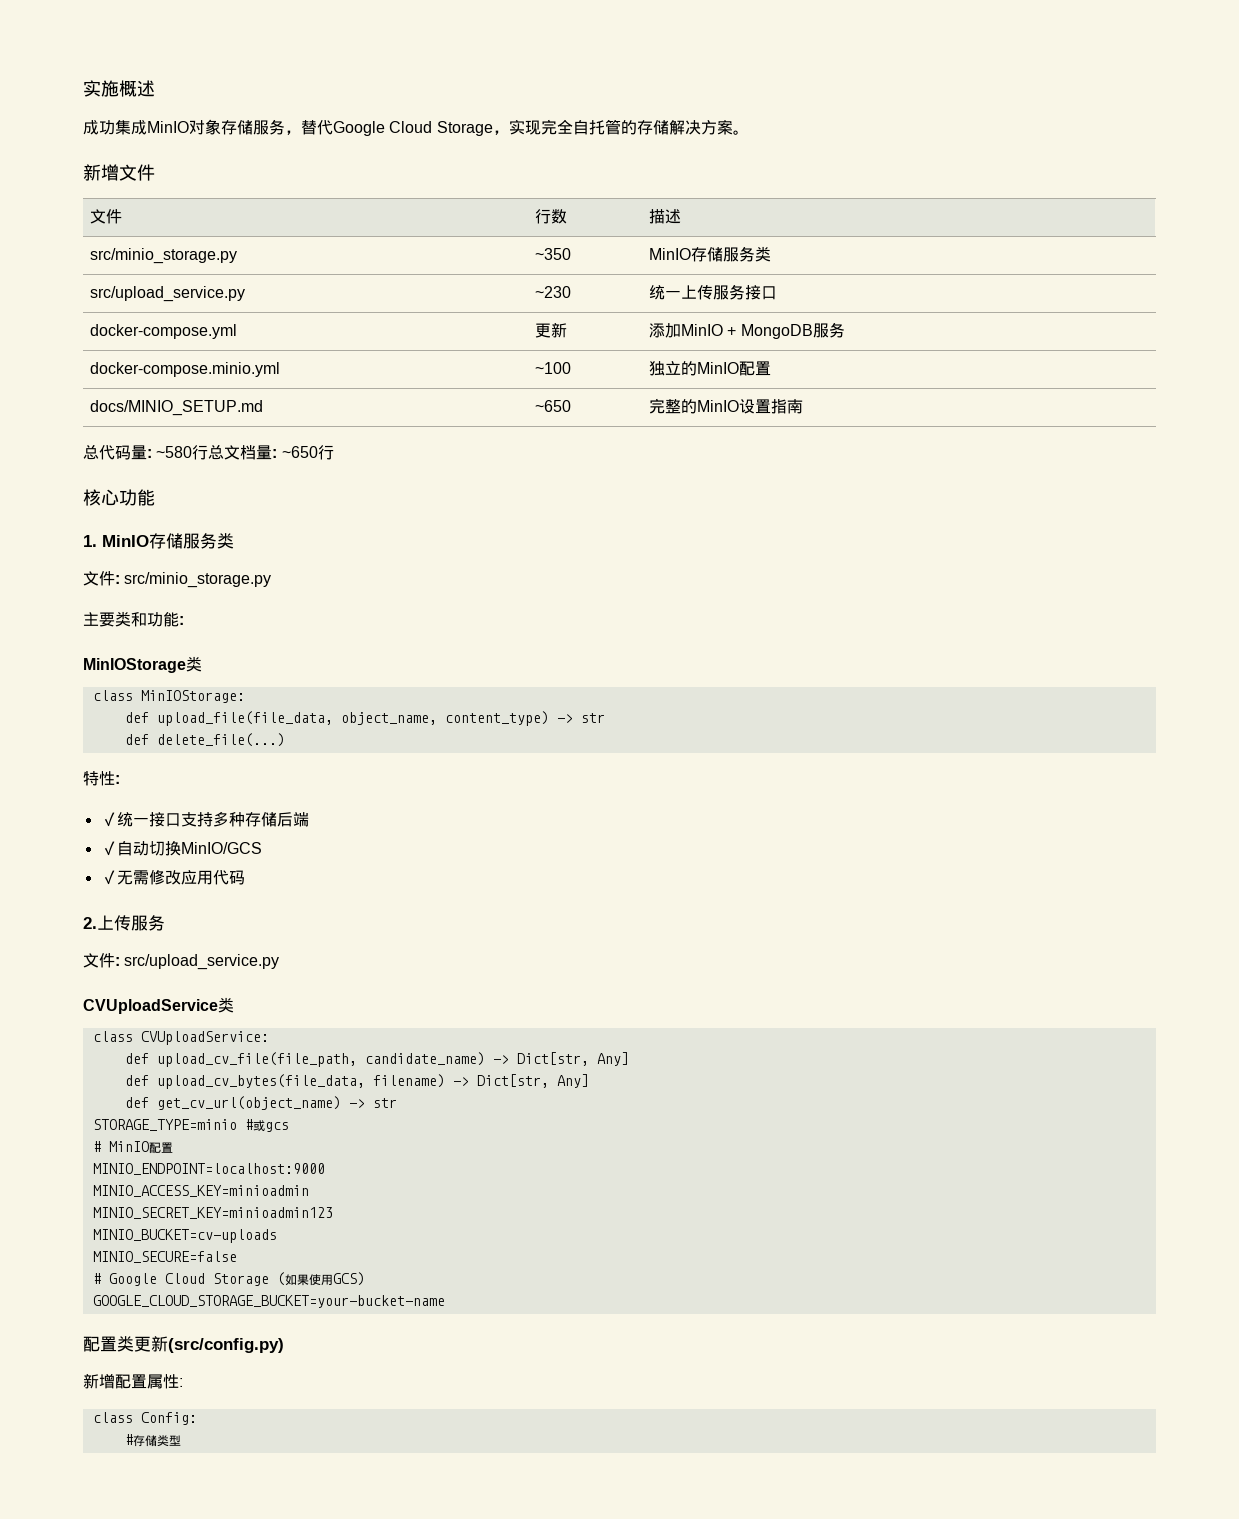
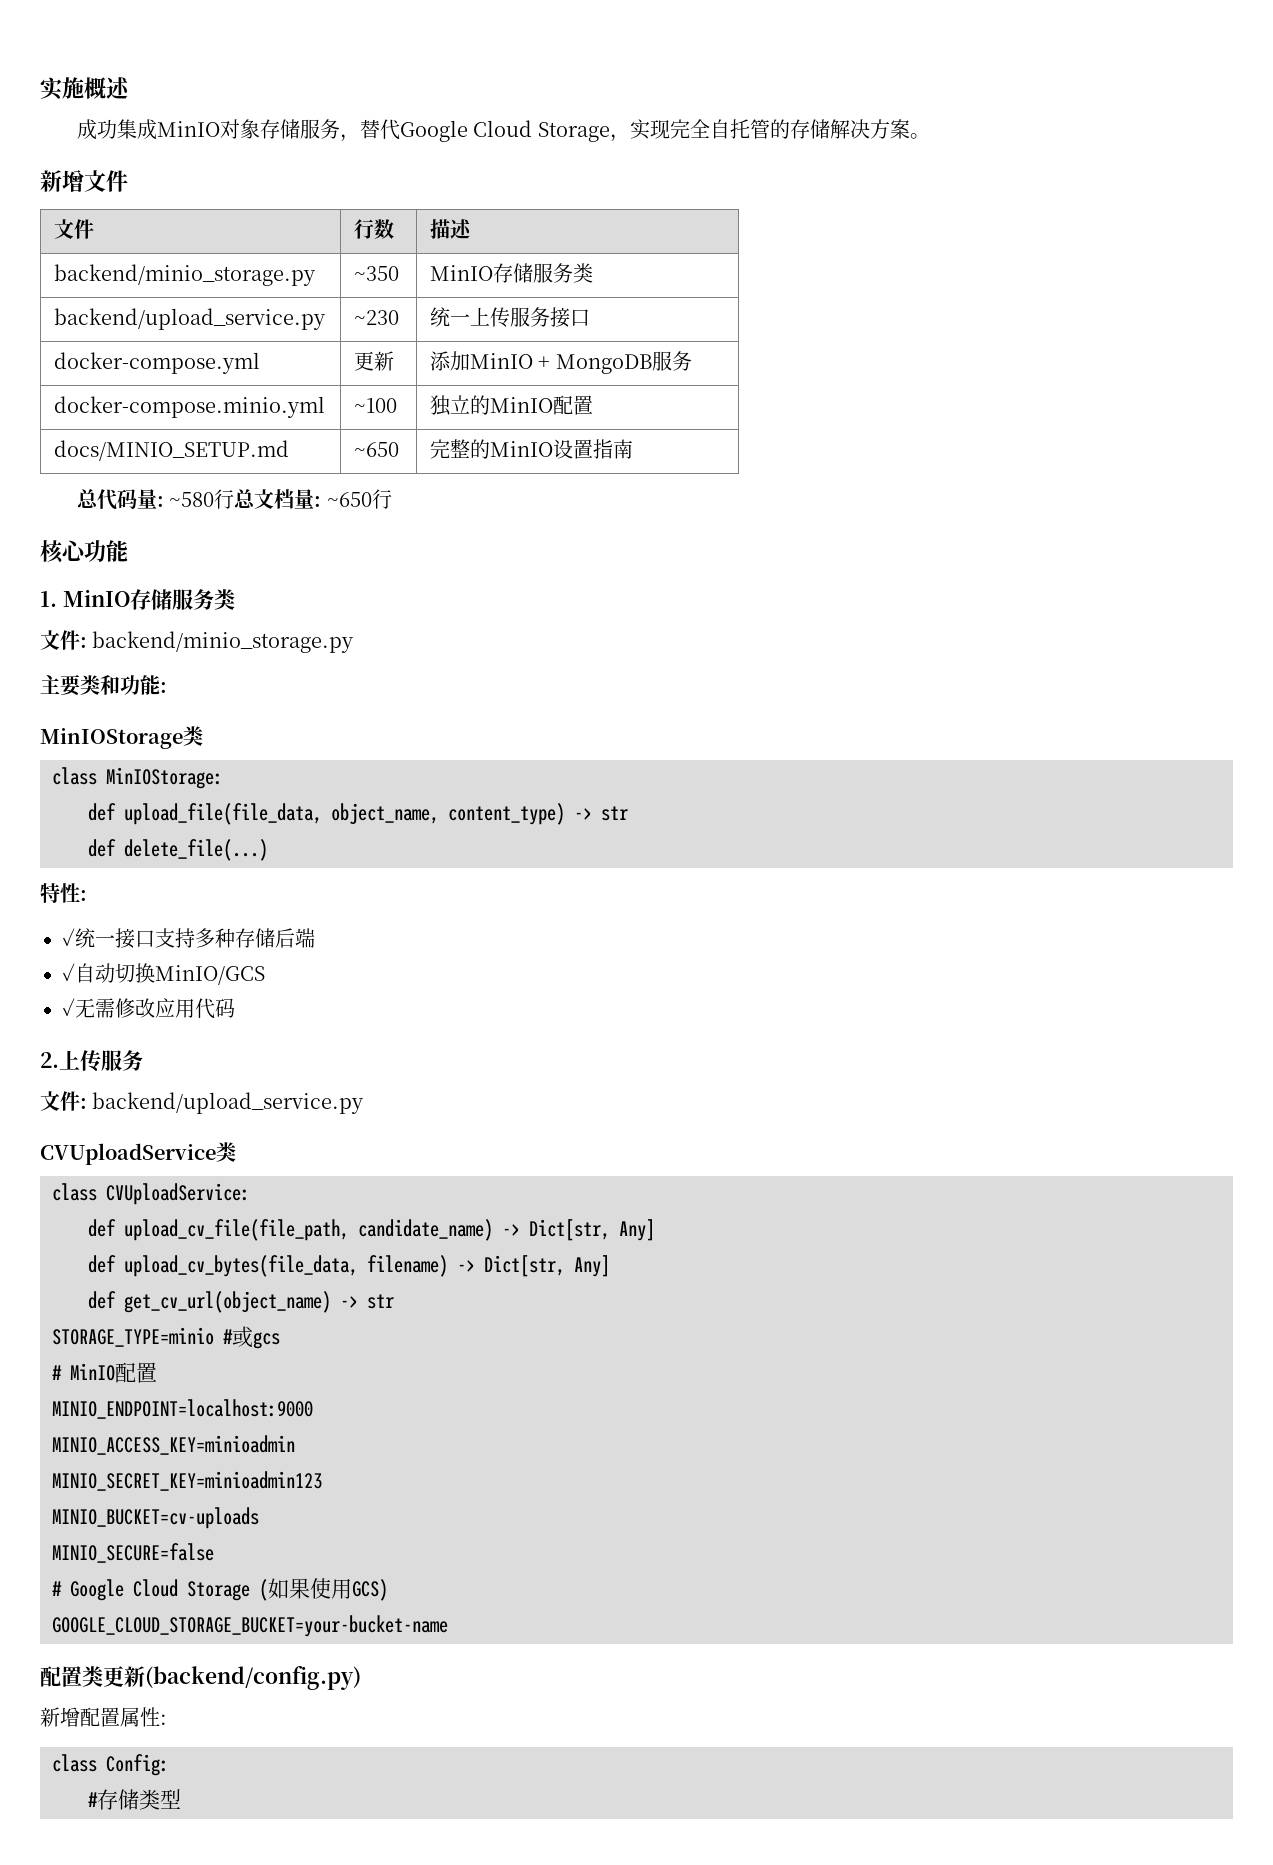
[89,248,237,264] src/minio_storage.py -> [54,264,317,286] backend/minio_storage.py
[89,286,245,302] src/upload_service.py -> [54,308,327,330] backend/upload_service.py
[124,572,272,588] src/minio_storage.py -> [92,631,355,653] backend/minio_storage.py
[124,954,280,970] src/upload_service.py -> [92,1092,365,1114] backend/upload_service.py
[168,1338,284,1353] (src/config.py) -> [145,1666,361,1690] (backend/config.py)

